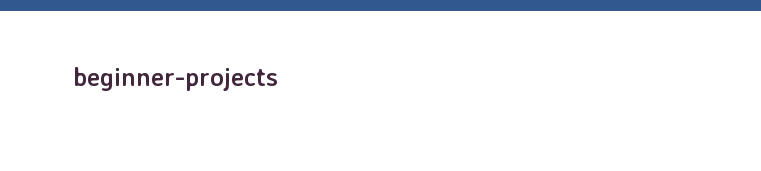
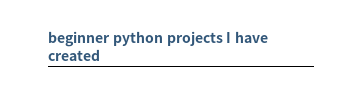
[73,67,278,91] beginner-projects -> [48,31,269,47] [48,49,100,61] beginner python projects I have created

